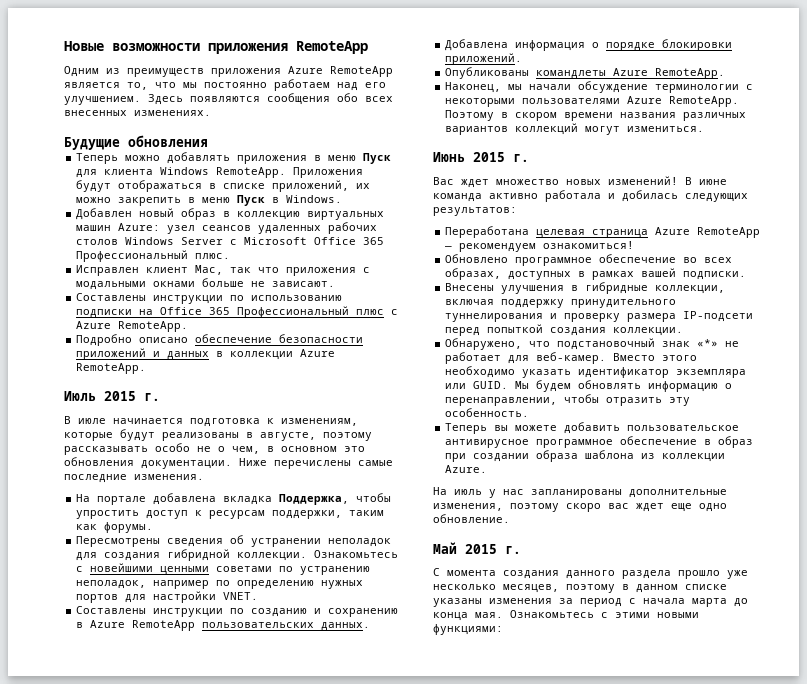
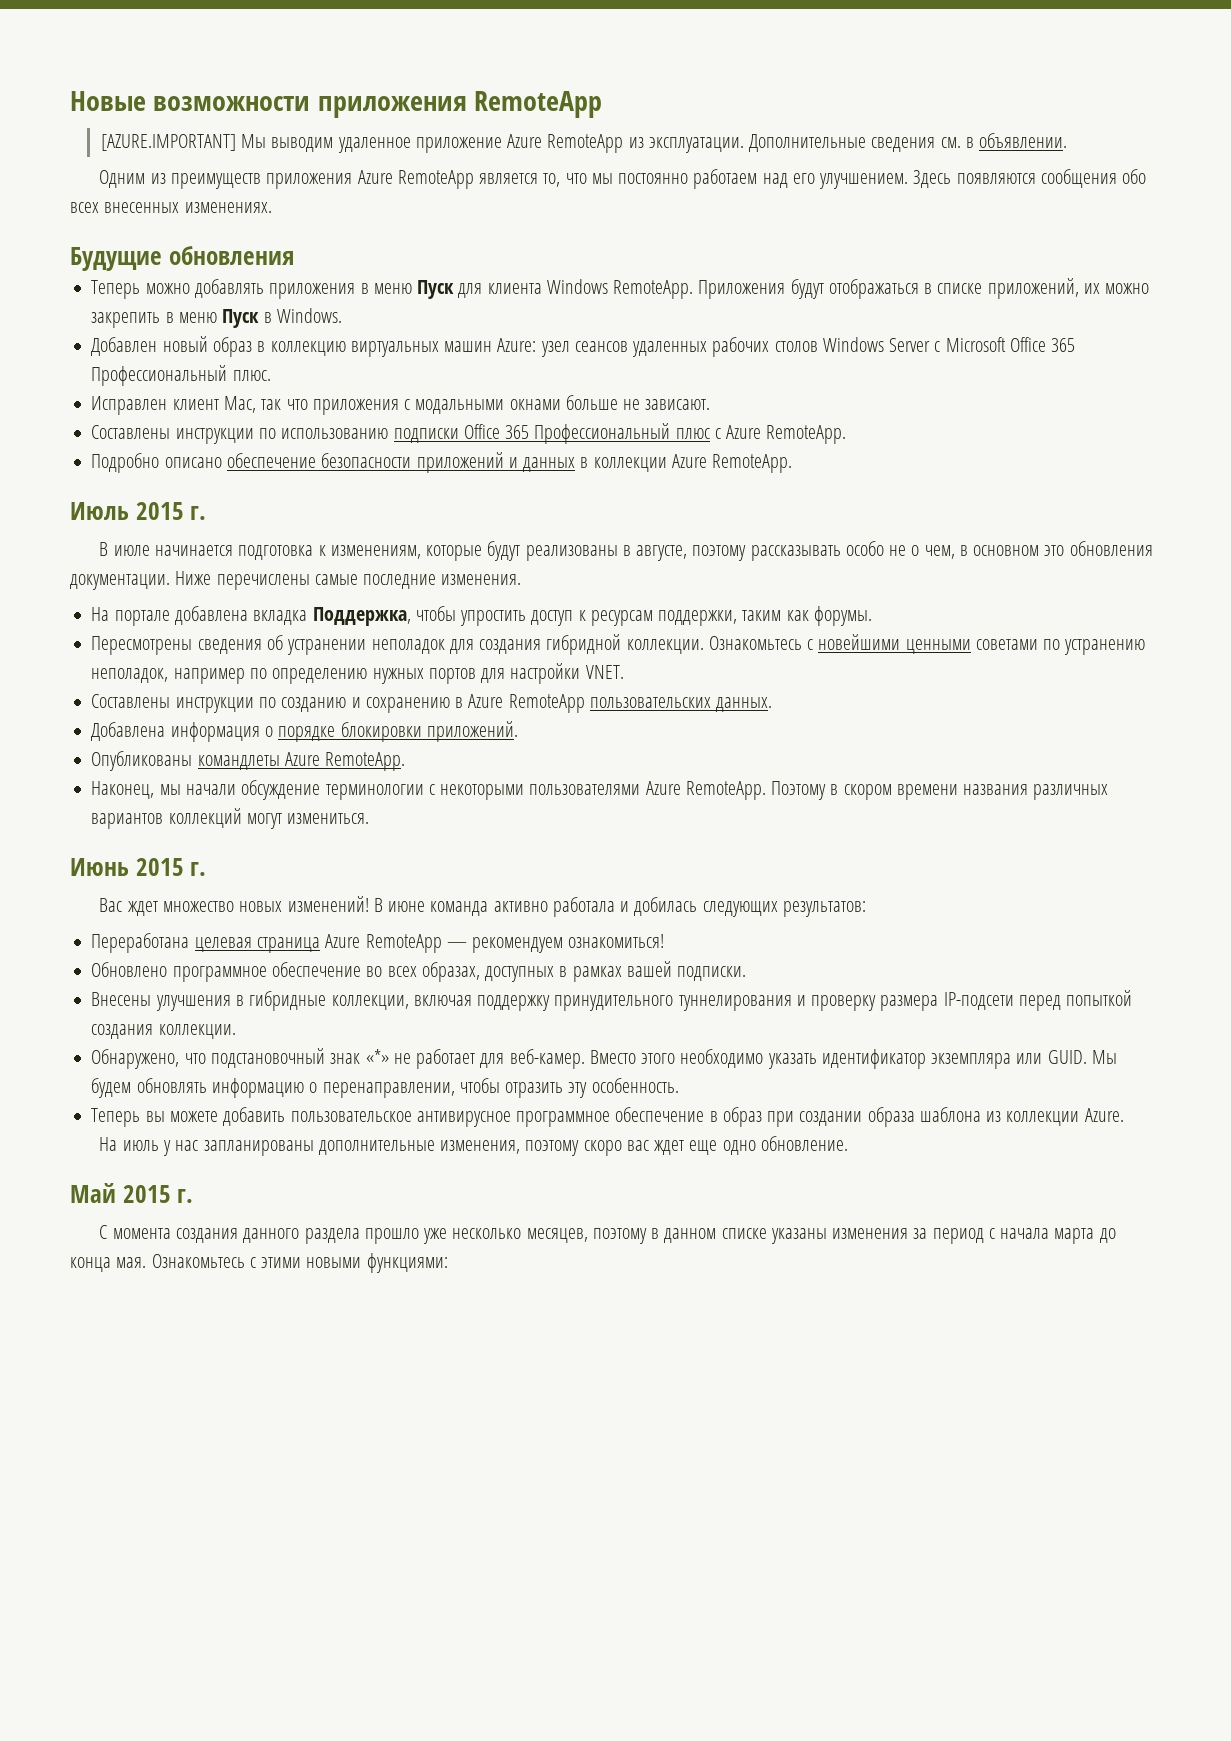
(368, 47) none -> [100,133,1068,153] // [AZURE.IMPORTANT] Мы выводим удаленное приложение Azure RemoteApp из эксплуатации. Дополнительные сведения см. в объявлении.
[139,309,154,315] на -> (459, 435) none

